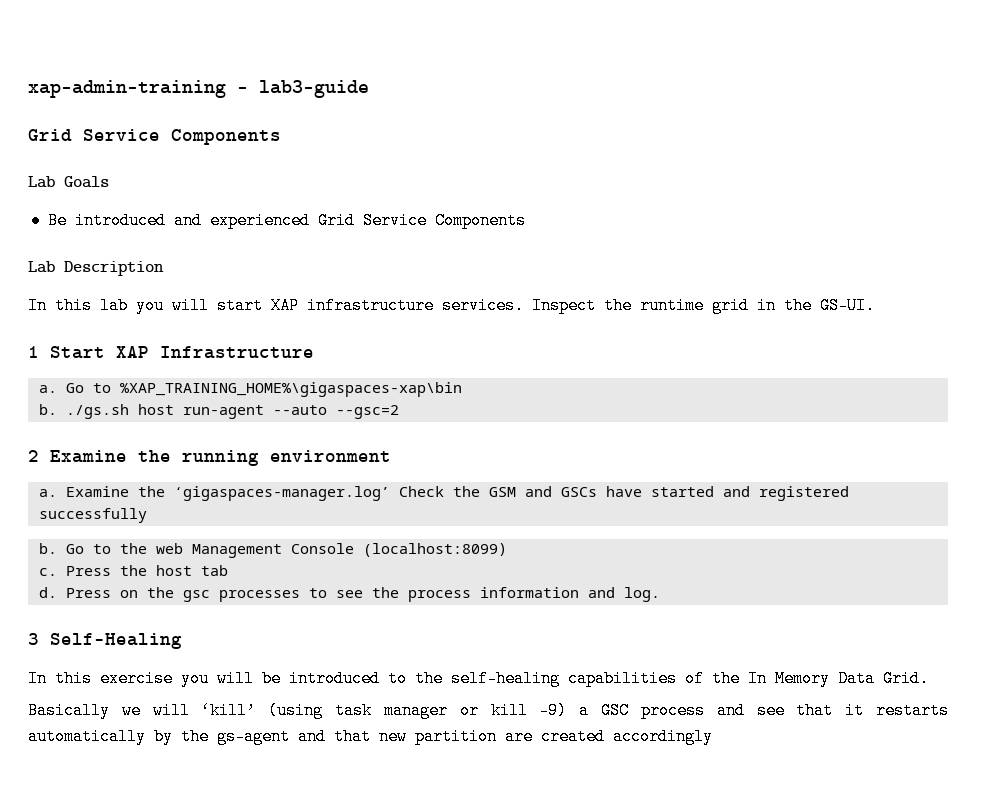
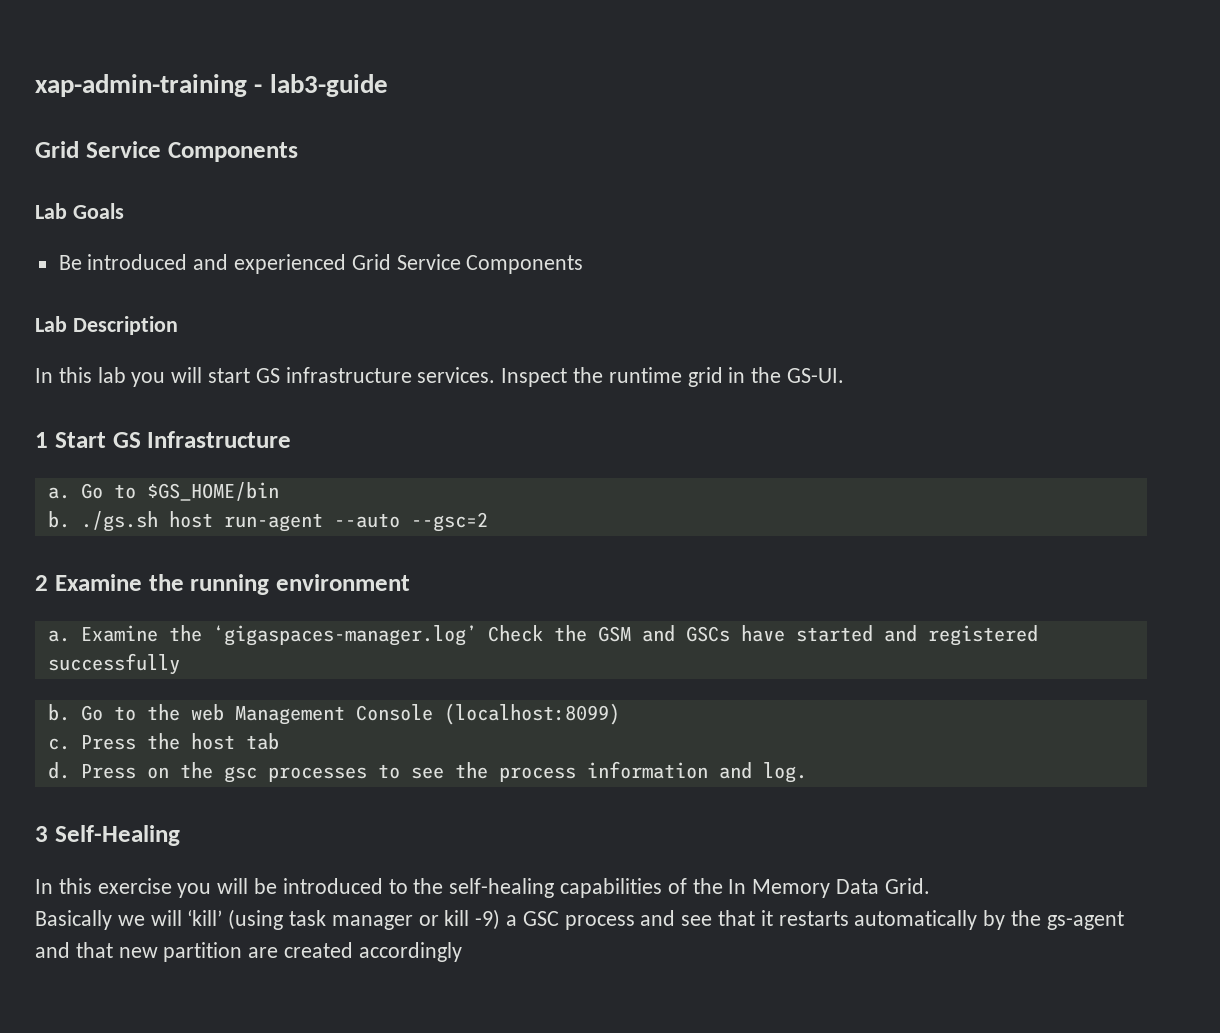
[271,297,299,314] XAP -> [255,368,280,383] GS
[116,346,149,358] XAP -> [112,432,141,448] GS
[119,382,462,397] %XAP_TRAINING_HOME%\gigaspaces-xap\bin -> [146,482,279,501] $GS_HOME/bin

